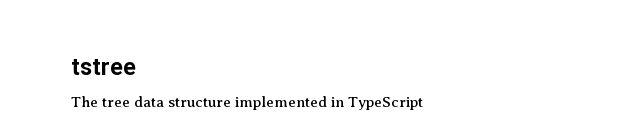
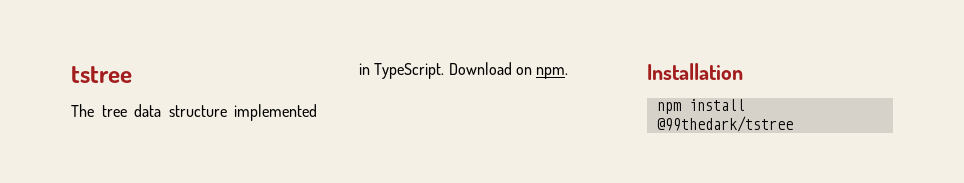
[348,97,424,110] TypeScript -> [374,62,569,79] [647,63,743,80] [656,99,745,114] [656,116,793,132] TypeScript. Download on npm. // Installation // npm install @99thedark/tstree

